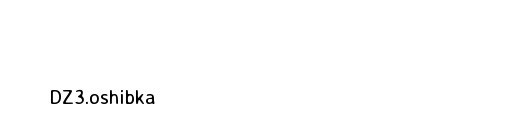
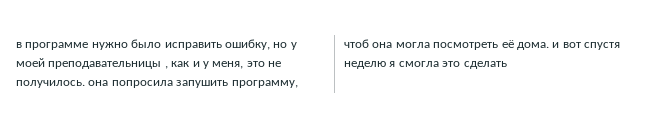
[49,89,156,104] DZ3.oshibka -> [16,39,297,50] [16,58,281,69] [16,80,298,88] [344,39,620,50] [344,61,507,69] в программе нужно было исправить ошибку, но у моей преподавательницы , как и у меня, это не получилось. она попросила запушить программу, чтоб она могла посмотреть её дома. и вот спустя неделю я смогла это сделать

